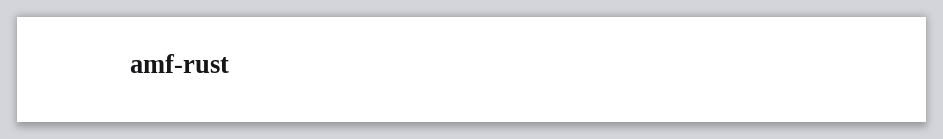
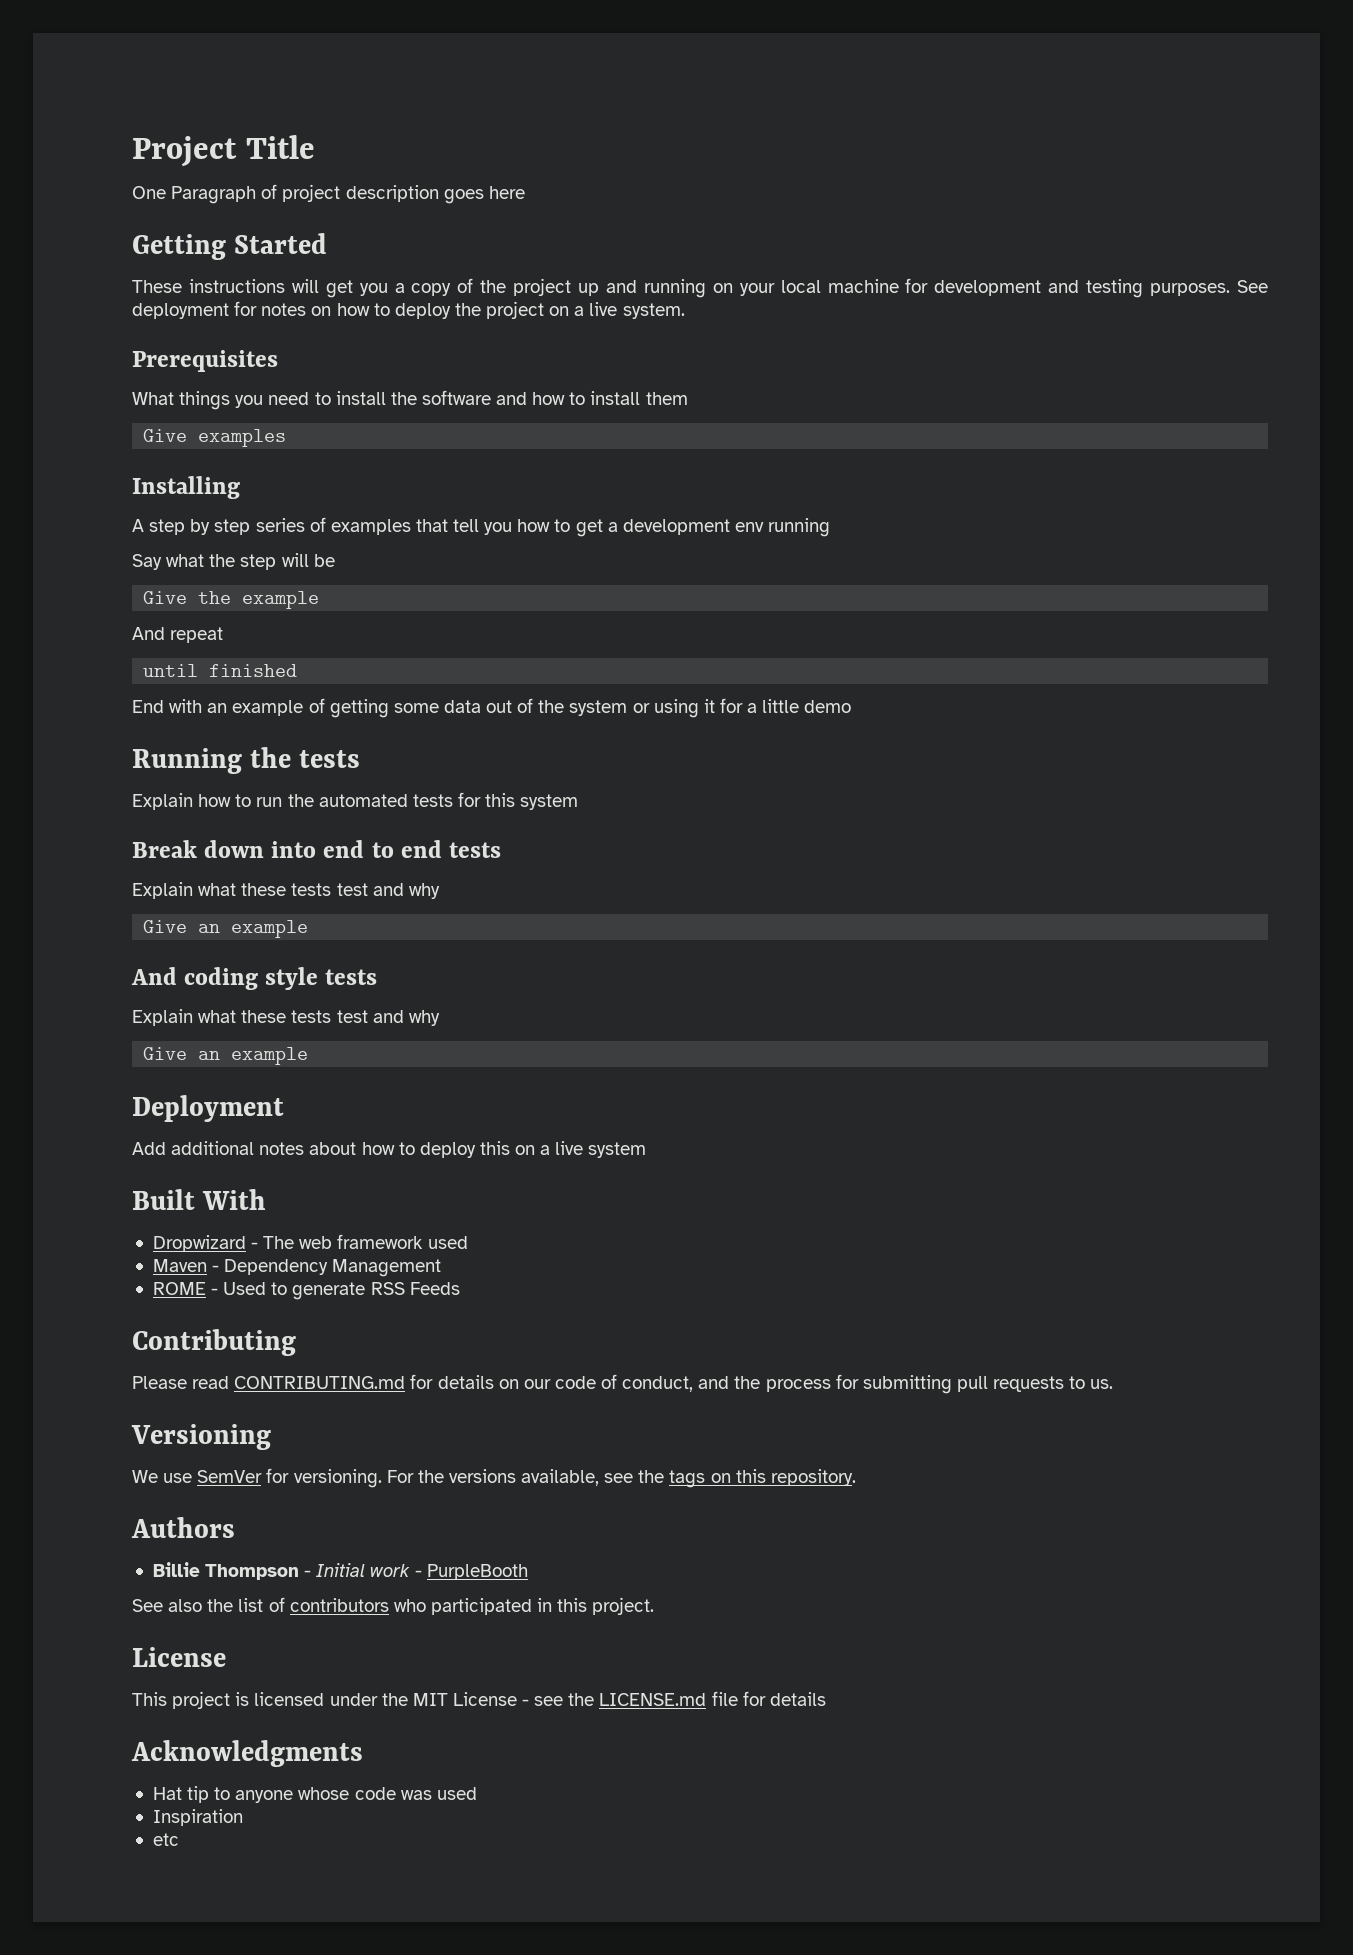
[130,54,229,73] amf-rust -> [132,135,315,167] [132,184,525,204] [132,233,328,260] [132,278,1268,298] [132,301,685,319] [132,350,278,372] [132,390,688,410] [143,429,287,447] [132,476,240,499] [132,517,831,537] [132,553,335,570] [143,591,320,609] [132,627,224,643] [143,664,298,677] [132,698,852,718] [132,747,361,774] [132,792,579,810] [132,840,501,858] [132,882,440,899] [143,920,309,938] [131,967,378,990] [132,1009,440,1026] [143,1047,309,1065] [132,1095,284,1122] [132,1141,647,1158] [132,1189,267,1210] [152,1234,468,1252] [152,1259,442,1277] [152,1282,460,1300] [132,1329,296,1356] [132,1374,1114,1394] [131,1424,271,1450] [132,1468,856,1488] [131,1517,235,1538] [152,1562,528,1580] [132,1597,655,1615] [132,1647,226,1667] [132,1691,826,1709] [131,1740,363,1767] [152,1786,477,1803] [152,1809,243,1826] [152,1833,179,1846] Project Title // One Paragraph of project description goes here // Getting Started // These instructions will get you a copy of the project up and running on your local machine for development and testing purposes. See deployment for notes on how to deploy the project on a live system. // Prerequisites // What things you need to install the software and how to install them // Give examples // Installing // A step by step series of examples that tell you how to get a development env running // Say what the step will be // Give the example // And repeat // until finished // End with an example of getting some data out of the system or using it for a little demo // Running the tests // Explain how to run the automated tests for this system // Break down into end to end tests // Explain what these tests test and why // Give an example // And coding style tests // Explain what these tests test and why // Give an example // Deployment // Add additional notes about how to deploy this on a live system // Built With // Dropwizard - The web framework used // Maven - Dependency Management // ROME - Used to generate RSS Feeds // Contributing // Please read CONTRIBUTING.md for details on our code of conduct, and the process for submitting pull requests to us. // Versioning // We use SemVer for versioning. For the versions available, see the tags on this repository. // Authors // Billie Thompson - Initial work - PurpleBooth // See also the list of contributors who participated in this project. // License // This project is licensed under the MIT License - see the LICENSE.md file for details // Acknowledgments // Hat tip to anyone whose code was used // Inspiration // etc

